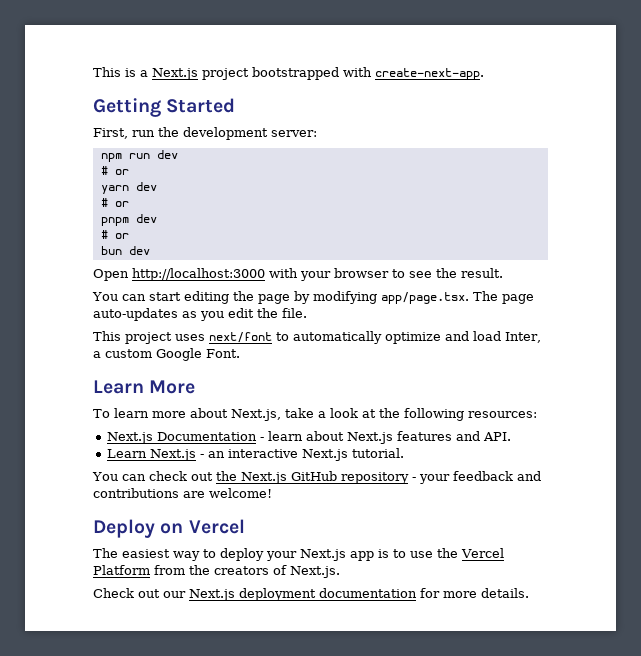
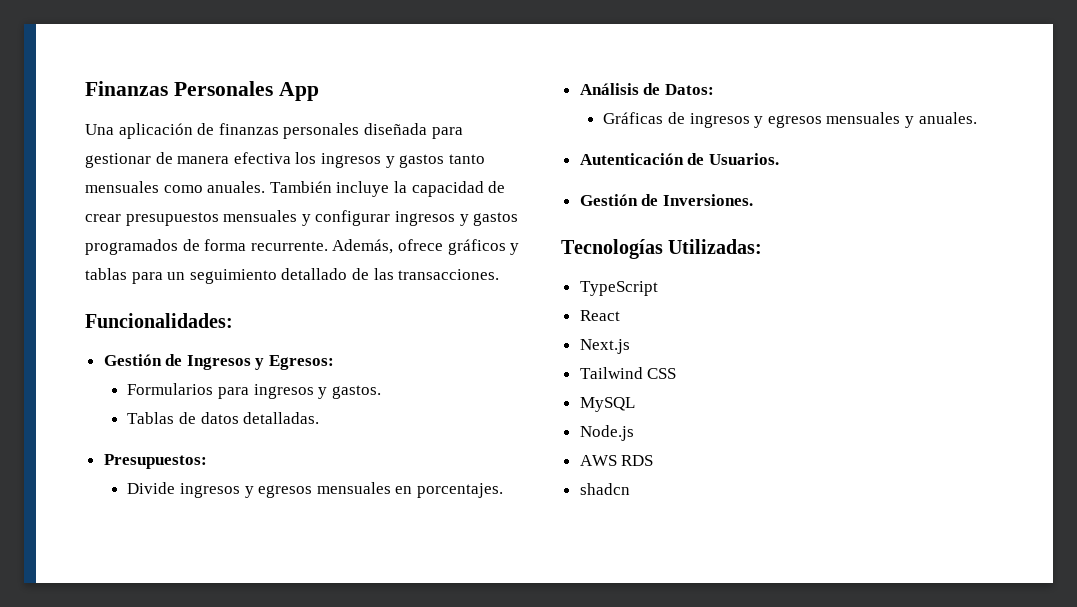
[93,67,484,80] [93,98,236,117] [93,127,317,140] [100,150,178,162] [100,166,129,175] [100,182,157,194] [100,198,129,207] [100,214,157,226] [100,230,129,239] [100,246,150,255] [93,268,503,281] [92,291,534,304] [93,308,307,321] [93,331,541,344] [93,348,240,361] [93,380,196,394] [93,408,537,421] [106,431,511,444] [106,448,404,461] [92,471,541,484] [93,488,272,498] [93,519,245,538] [93,548,504,561] [93,565,340,578] [93,588,529,601] This is a Next.js project bootstrapped with create-next-app. // Getting Started // First, run the development server: // npm run dev // # or // yarn dev // # or // pnpm dev // # or // bun dev // Open http://localhost:3000 with your browser to see the result. // You can start editing the page by modifying app/page.tsx. The page auto-updates as you edit the file. // This project uses next/font to automatically optimize and load Inter, a custom Google Font. // Learn More // To learn more about Next.js, take a look at the following resources: // Next.js Documentation - learn about Next.js features and API. // Learn Next.js - an interactive Next.js tutorial. // You can check out the Next.js GitHub repository - your feedback and contributions are welcome! // Deploy on Vercel // The easiest way to deploy your Next.js app is to use the Vercel Platform from the creators of Next.js. // Check out our Next.js deployment documentation for more details. -> [85,81,319,101] [85,123,463,139] [85,152,485,168] [85,181,506,197] [85,210,519,226] [85,239,520,255] [85,268,500,284] [85,313,233,328] [103,354,335,370] [127,383,381,399] [127,412,320,424] [103,454,207,469] [127,482,503,498] [579,83,714,95] [603,112,977,128] [579,153,779,165] [579,194,753,206] [561,239,763,259] [579,281,658,296] [579,310,620,321] [579,339,630,354] [579,367,677,379] [579,397,635,412] [579,425,634,441] [579,455,654,466] [579,483,630,495] Finanzas Personales App // Una aplicación de finanzas personales diseñada para gestionar de manera efectiva los ingresos y gastos tanto mensuales como anuales. También incluye la capacidad de crear presupuestos mensuales y configurar ingresos y gastos programados de forma recurrente. Además, ofrece gráficos y tablas para un seguimiento detallado de las transacciones. // Funcionalidades: // Gestión de Ingresos y Egresos: // Formularios para ingresos y gastos. // Tablas de datos detalladas. // Presupuestos: // Divide ingresos y egresos mensuales en porcentajes. // Análisis de Datos: // Gráficas de ingresos y egresos mensuales y anuales. // Autenticación de Usuarios. // Gestión de Inversiones. // Tecnologías Utilizadas: // TypeScript // React // Next.js // Tailwind CSS // MySQL // Node.js // AWS RDS // shadcn

